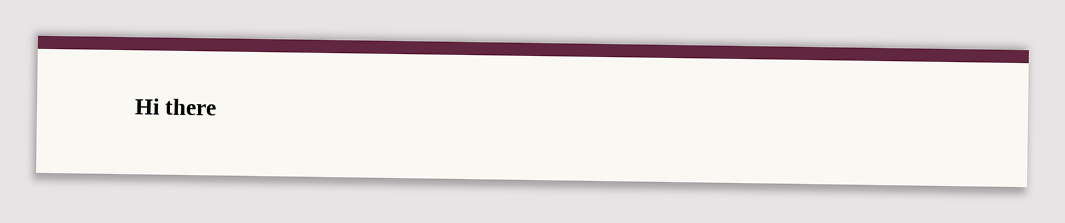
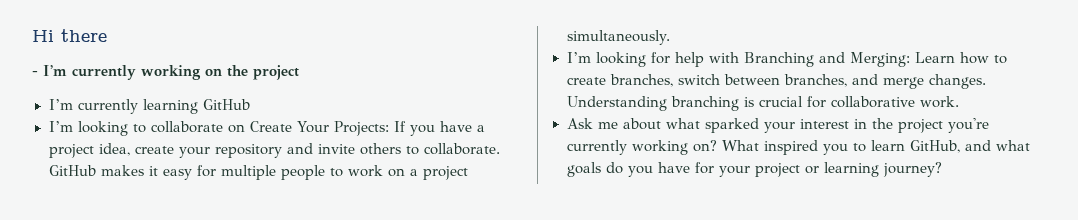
(218, 107) none -> [32,65,299,80] [48,99,250,114] [48,121,486,136] [48,143,500,158] [48,165,468,180] [566,30,671,45] [566,52,1007,67] [566,74,986,89] [566,96,959,111] [566,118,989,133] [566,140,1030,155] [566,162,942,177] // - I’m currently working on the project // I’m currently learning GitHub // I’m looking to collaborate on Create Your Projects: If you have a project idea, create your repository and invite others to collaborate. GitHub makes it easy for multiple people to work on a project simultaneously. // I’m looking for help with Branching and Merging: Learn how to create branches, switch between branches, and merge changes. Understanding branching is crucial for collaborative work. // Ask me about what sparked your interest in the project you're currently working on? What inspired you to learn GitHub, and what goals do you have for your project or learning journey?

